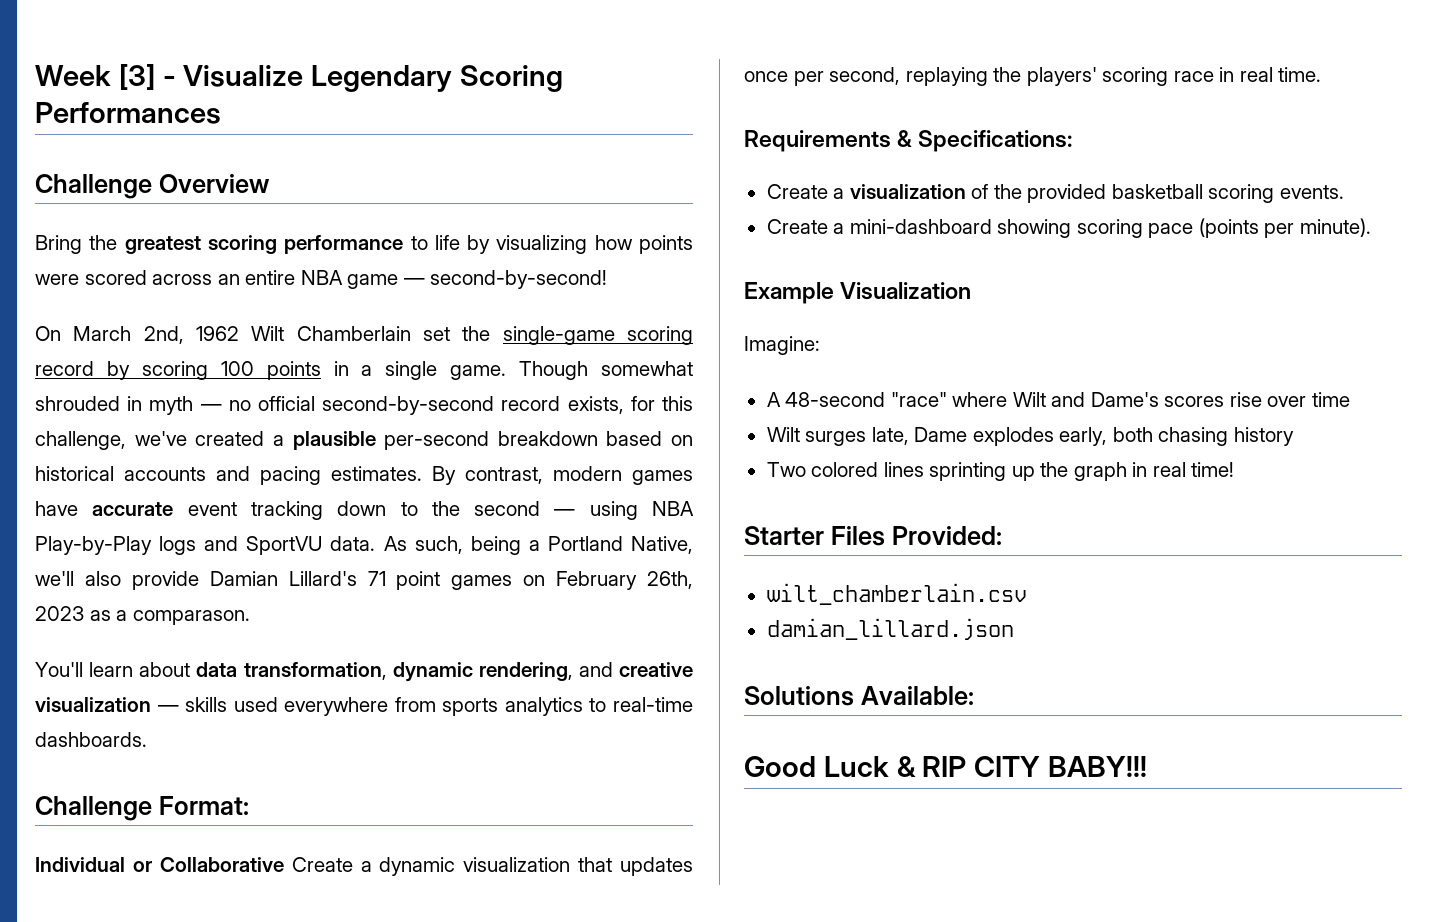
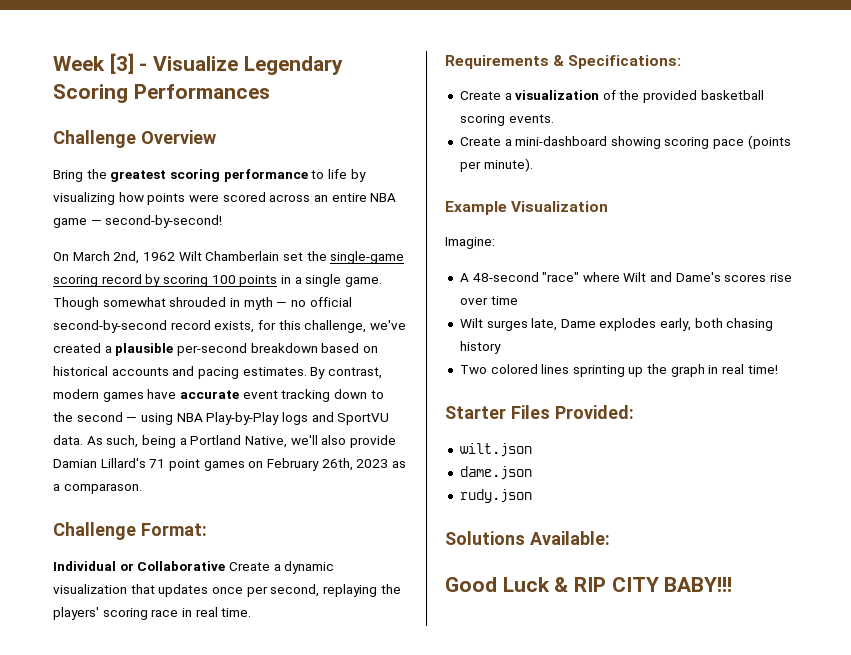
[35,662,693,682] [35,697,693,716] [35,732,147,747] // You'll learn about data transformation, dynamic rendering, and creative visualization — skills used everywhere from sports analytics to real-time dashboards. -> (142, 488) none
[766,583,1027,605] [766,618,1014,640] wilt_chamberlain.csv // damian_lillard.json -> [459,443,532,457] [459,466,532,480] [459,489,532,503] wilt.json // dame.json // rudy.json

